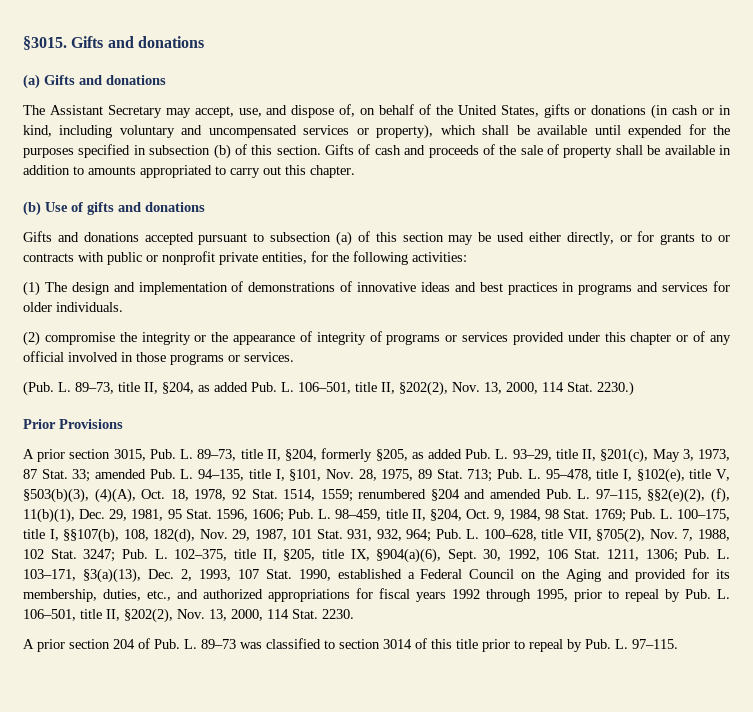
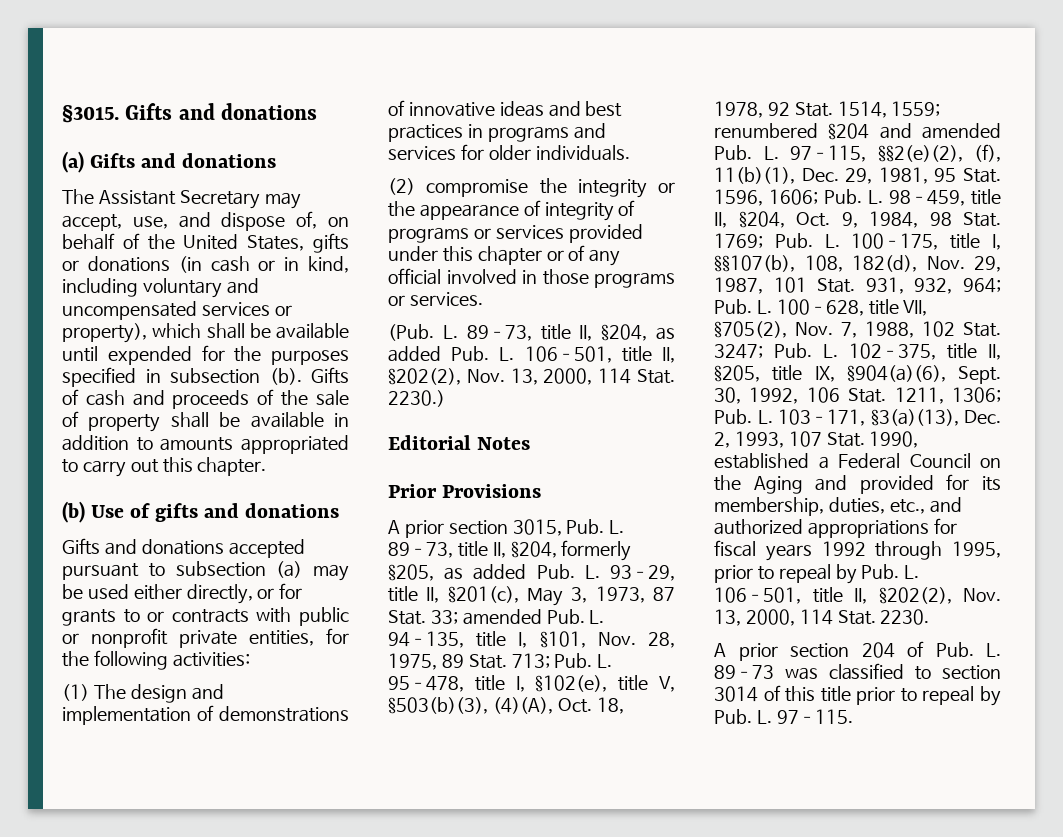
[213,144,321,159] (b) of this section. -> [269,368,302,385] (b).
[357,231,444,242] of this section -> (303, 569) none
(634, 388) none -> [388,435,531,450] // Editorial Notes

